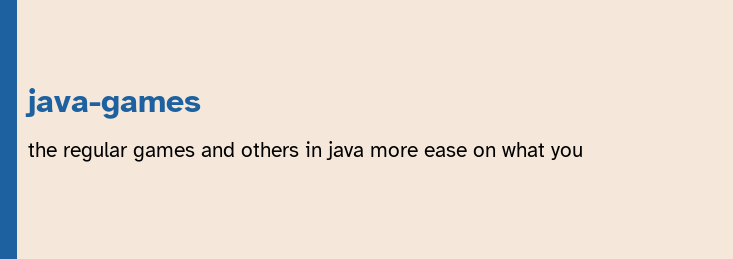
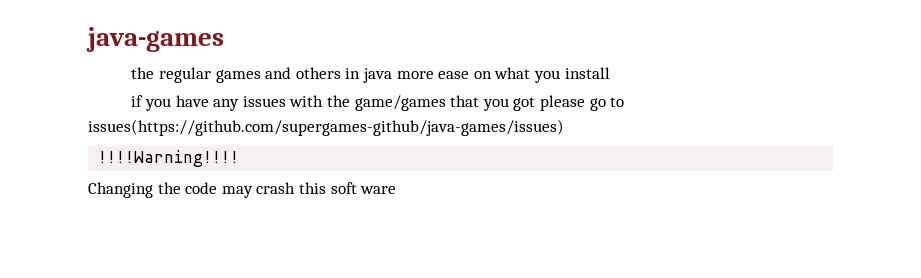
(583, 153) none -> [564,67,610,79] [131,95,625,111] [88,119,564,136] [98,150,240,167] [88,182,397,198] install // if you have any issues with the game/games that you got please go to issues(https://github.com/supergames-github/java-games/issues) // !!!!Warning!!!! // Changing the code may crash this soft ware

